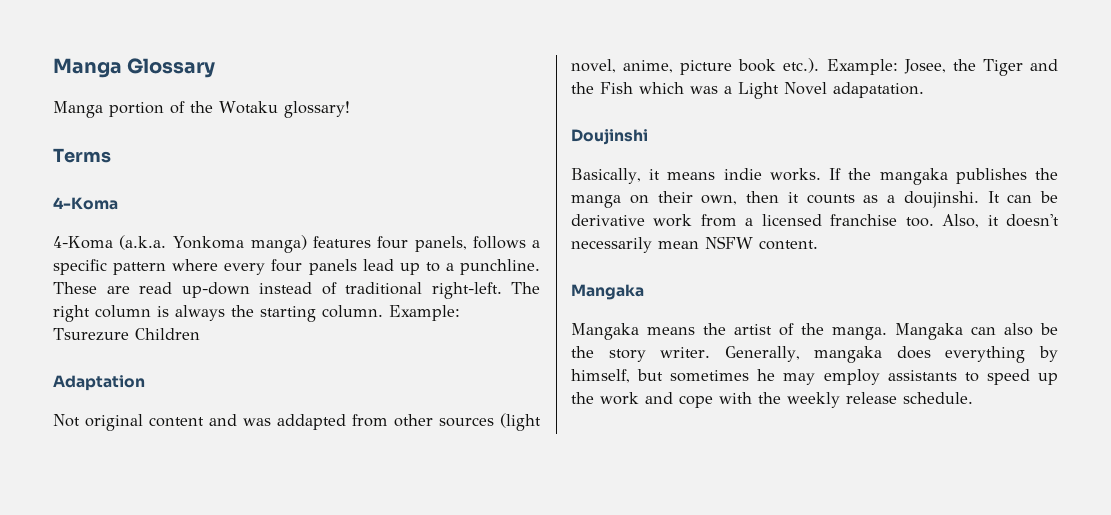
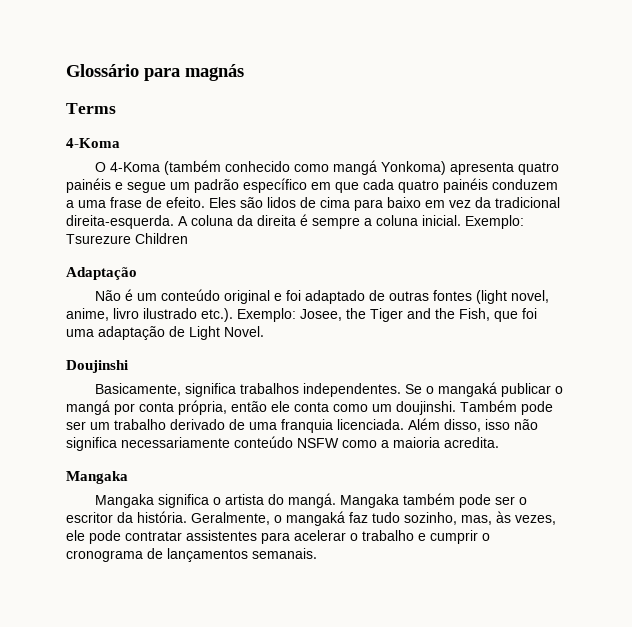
[53,58,216,78] [53,101,350,118] [53,148,111,163] [53,197,118,210] [53,235,540,253] [53,259,541,275] [53,282,540,299] [53,305,460,322] [53,328,200,341] [53,375,145,391] [53,413,541,431] [571,58,898,75] Manga Glossary // Manga portion of the Wotaku glossary! // Terms // 4-Koma // 4-Koma (a.k.a. Yonkoma manga) features four panels, follows a specific pattern where every four panels lead up to a punchline. These are read up-down instead of traditional right-left. The right column is always the starting column. Example: Tsurezure Children // Adaptation // Not original content and was addapted from other sources (light novel, anime, picture book etc.). Example: -> [66,64,244,81] [66,103,116,114] [66,138,120,148] [95,160,560,175] [66,178,558,193] [66,197,560,211] [66,214,524,229] [66,233,188,244] [66,267,137,280] [95,289,550,304] [66,308,296,322] Glossário para magnás // Terms // 4-Koma // O 4-Koma (também conhecido como mangá Yonkoma) apresenta quatro painéis e segue um padrão específico em que cada quatro painéis conduzem a uma frase de efeito. Eles são lidos de cima para baixo em vez da tradicional direita-esquerda. A coluna da direita é sempre a coluna inicial. Exemplo: Tsurezure Children // Adaptação // Não é um conteúdo original e foi adaptado de outras fontes (light novel, anime, livro ilustrado etc.). Exemplo:
[600,82,924,99] [571,129,648,145] [571,168,1058,185] [571,191,1058,208] [571,214,1059,228] [571,236,818,253] [571,284,644,300] [571,323,1058,340] [571,346,1058,363] [571,369,1058,385] [571,392,973,408] Fish which was a Light Novel adapatation. // Doujinshi // Basically, it means indie works. If the mangaka publishes the manga on their own, then it counts as a doujinshi. It can be derivative work from a licensed franchise too. Also, it doesn't necessarily mean NSFW content. // Mangaka // Mangaka means the artist of the manga. Mangaka can also be the story writer. Generally, mangaka does everything by himself, but sometimes he may employ assistants to speed up the work and cope with the weekly release schedule. -> [459,308,537,322] [66,326,264,340] [66,360,128,373] [95,382,564,397] [66,400,553,415] [66,418,538,433] [66,436,499,451] [66,471,128,484] [95,493,528,508] [66,511,556,526] [66,530,490,544] [66,548,317,562] Fish, que foi uma adaptação de Light Novel. // Doujinshi // Basicamente, significa trabalhos independentes. Se o mangaká publicar o mangá por conta própria, então ele conta como um doujinshi. Também pode ser um trabalho derivado de uma franquia licenciada. Além disso, isso não significa necessariamente conteúdo NSFW como a maioria acredita. // Mangaka // Mangaka significa o artista do mangá. Mangaka também pode ser o escritor da história. Geralmente, o mangaká faz tudo sozinho, mas, às vezes, ele pode contratar assistentes para acelerar o trabalho e cumprir o cronograma de lançamentos semanais.

